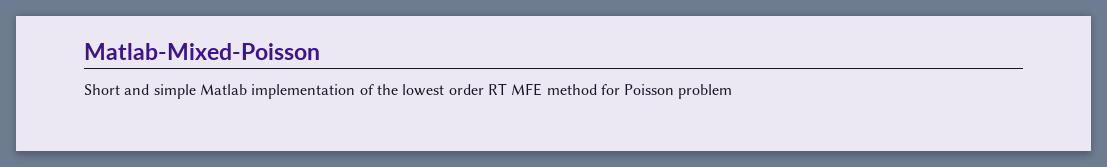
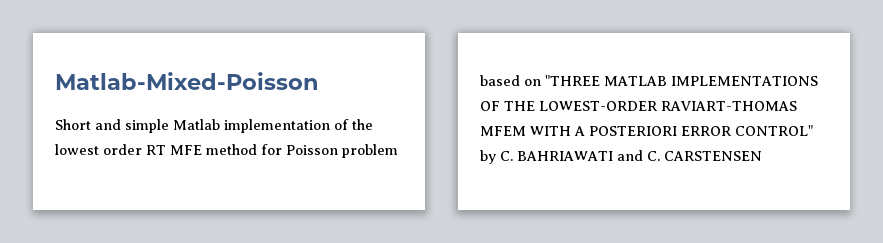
(733, 91) none -> [480,75,818,86] [480,101,797,111] [480,125,813,136] [480,150,762,164] based on "THREE MATLAB IMPLEMENTATIONS OF THE LOWEST-ORDER RAVIART-THOMAS MFEM WITH A POSTERIORI ERROR CONTROL" by C. BAHRIAWATI and C. CARSTENSEN

